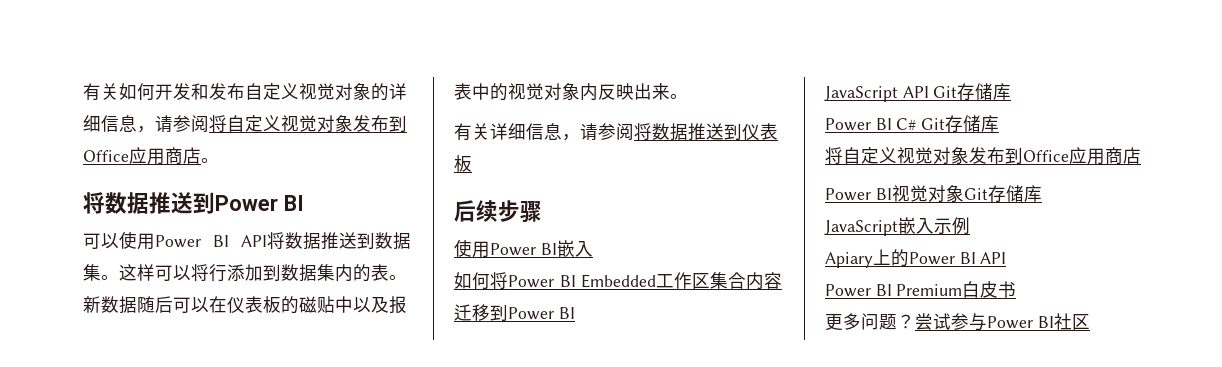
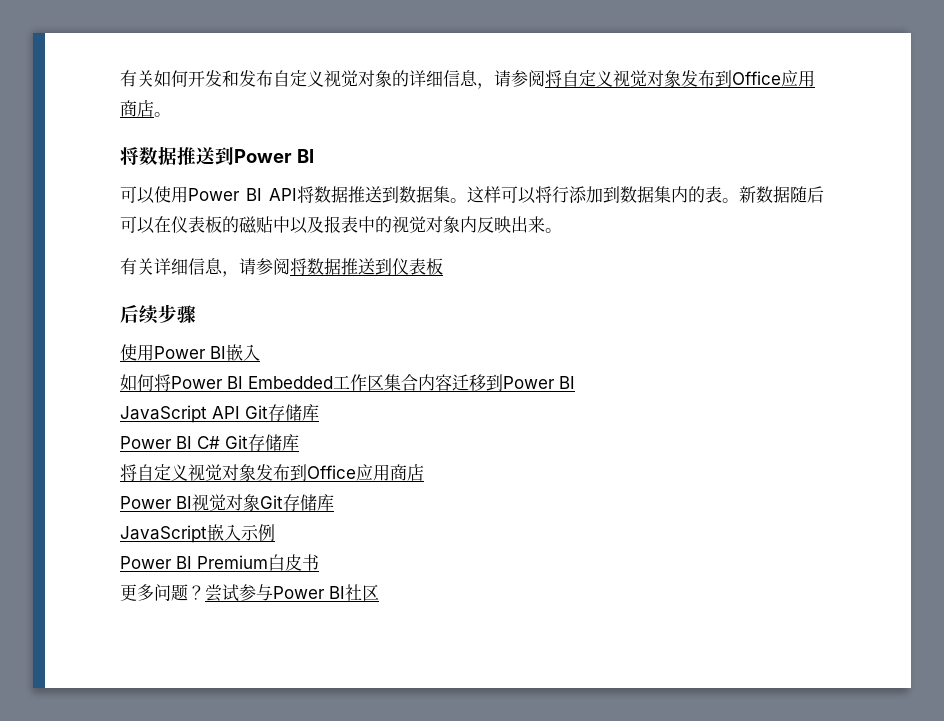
[825,249,1007,268] // Apiary上的Power BI API -> (275, 532) none

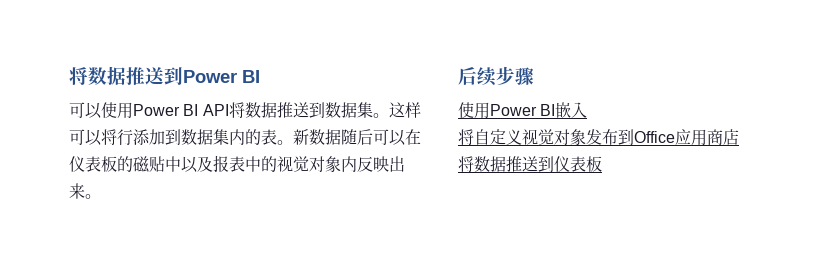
[120,70,815,89] [120,100,171,117] 有关如何开发和发布自定义视觉对象的详细信息，请参阅将自定义视觉对象发布到Office应用商店。 // -> (69, 76) none
[120,258,443,277] // 有关详细信息，请参阅将数据推送到仪表板 -> (101, 196) none
[120,374,575,391] [120,404,319,423] [120,434,299,451] // 如何将Power BI Embedded工作区集合内容迁移到Power BI // JavaScript API Git存储库 // Power BI C# Git存储库 -> (588, 110) none
[120,494,334,511] [120,524,275,543] [120,554,319,571] [120,584,379,602] Power BI视觉对象Git存储库 // JavaScript嵌入示例 // Power BI Premium白皮书 // 更多问题？尝试参与Power BI社区 -> [458,156,602,172] 将数据推送到仪表板

